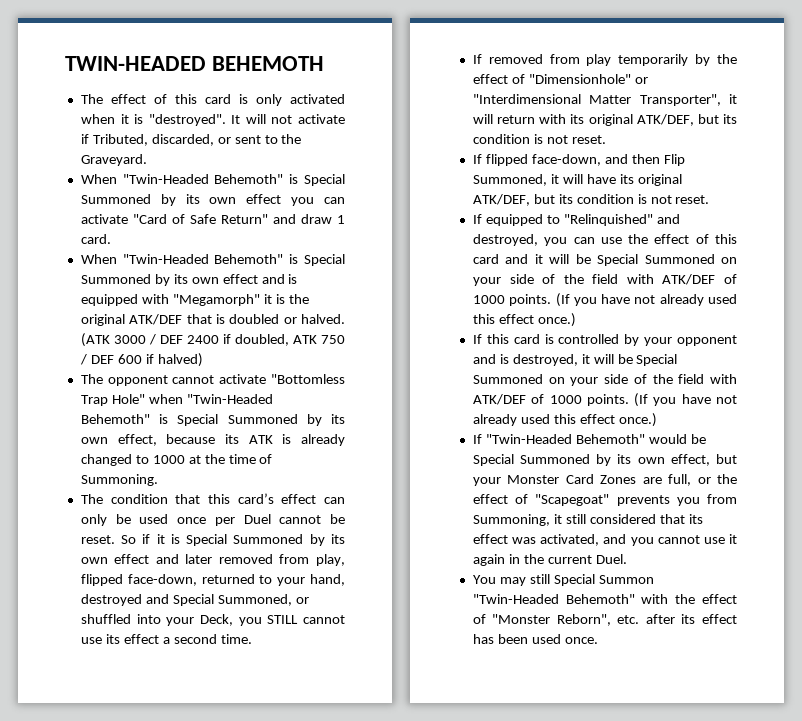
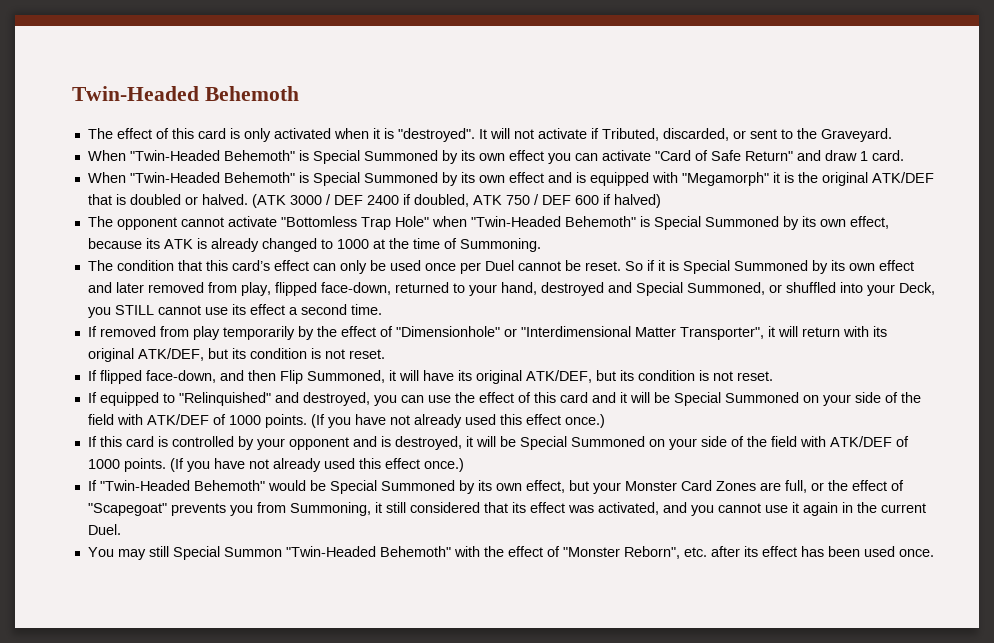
[65,56,325,71] TWIN-HEADED BEHEMOTH -> [72,86,299,101] Twin-Headed Behemoth

